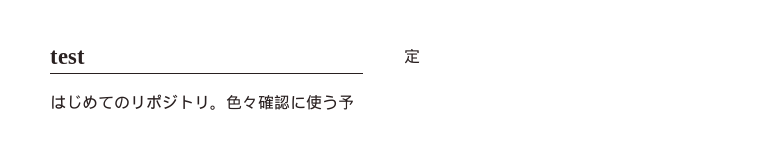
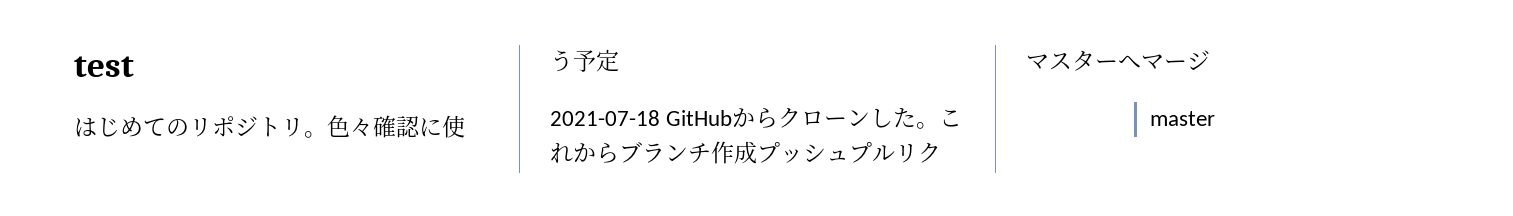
(420, 56) none -> [550,107,963,129] [550,141,941,164] [1026,50,1210,71] [1149,111,1215,126] // 2021-07-18 GitHubからクローンした。これからブランチ作成プッシュプルリクマスターへマージ // master

